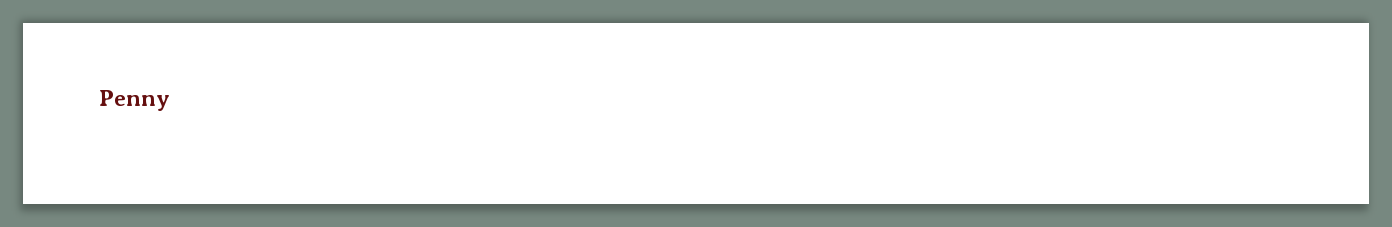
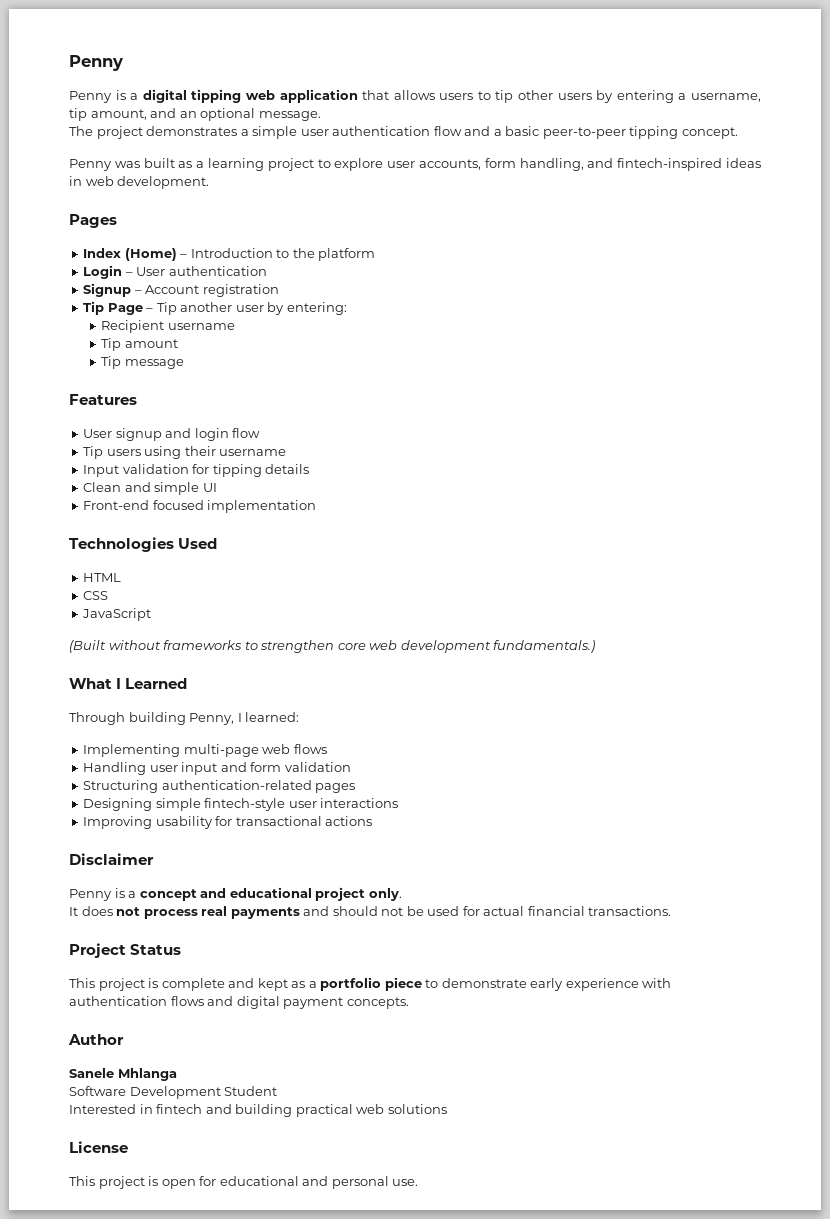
[99,90,170,111] Penny -> [69,55,123,71] [69,89,761,103] [69,108,321,121] [69,126,738,139] [69,158,761,171] [69,176,210,189] [69,214,117,228] [83,248,376,261] [83,265,267,279] [83,283,279,297] [83,301,347,315] [101,320,235,333] [101,338,178,351] [101,356,184,369] [69,394,137,405] [83,428,261,441] [83,446,287,459] [83,464,310,477] [83,482,217,495] [83,500,317,513] [69,537,218,552] [83,573,122,582] [83,591,109,600] [82,608,152,621] [69,640,596,653] [69,678,188,689] [69,712,300,725] [83,744,327,757] [83,762,351,775] [83,780,356,793] [83,798,399,811] [83,816,373,829] [69,853,154,865] [69,887,402,901] [69,906,672,919] [69,943,182,958] [69,977,672,991] [69,996,409,1009] [68,1034,124,1045] [69,1068,177,1081] [69,1086,278,1099] [69,1104,447,1117] [69,1141,128,1153] [69,1176,419,1189] Penny // Penny is a digital tipping web application that allows users to tip other users by entering a username, tip amount, and an optional message. // The project demonstrates a simple user authentication flow and a basic peer-to-peer tipping concept. // Penny was built as a learning project to explore user accounts, form handling, and fintech-inspired ideas in web development. // Pages // Index (Home) – Introduction to the platform // Login – User authentication // Signup – Account registration // Tip Page – Tip another user by entering: // Recipient username // Tip amount // Tip message // Features // User signup and login flow // Tip users using their username // Input validation for tipping details // Clean and simple UI // Front-end focused implementation // Technologies Used // HTML // CSS // JavaScript // (Built without frameworks to strengthen core web development fundamentals.) // What I Learned // Through building Penny, I learned: // Implementing multi-page web flows // Handling user input and form validation // Structuring authentication-related pages // Designing simple fintech-style user interactions // Improving usability for transactional actions // Disclaimer // Penny is a concept and educational project only. // It does not process real payments and should not be used for actual financial transactions. // Project Status // This project is complete and kept as a portfolio piece to demonstrate early experience with authentication flows and digital payment concepts. // Author // Sanele Mhlanga // Software Development Student // Interested in fintech and building practical web solutions // License // This project is open for educational and personal use.

